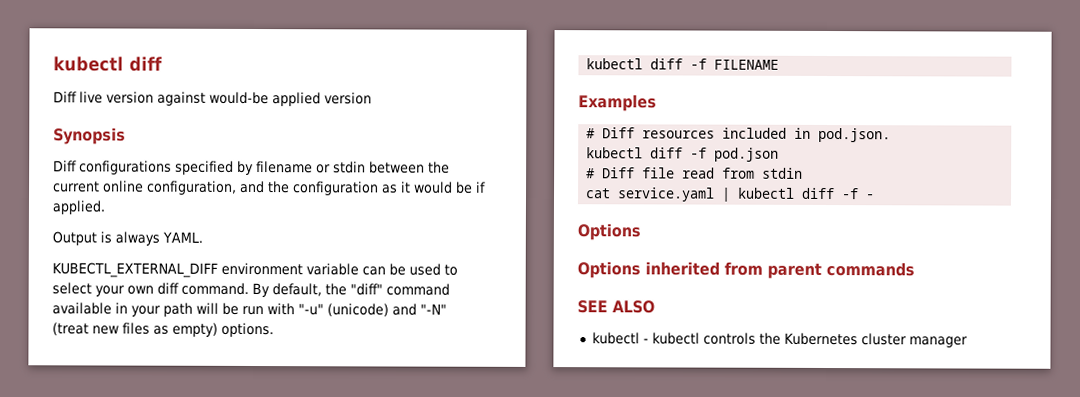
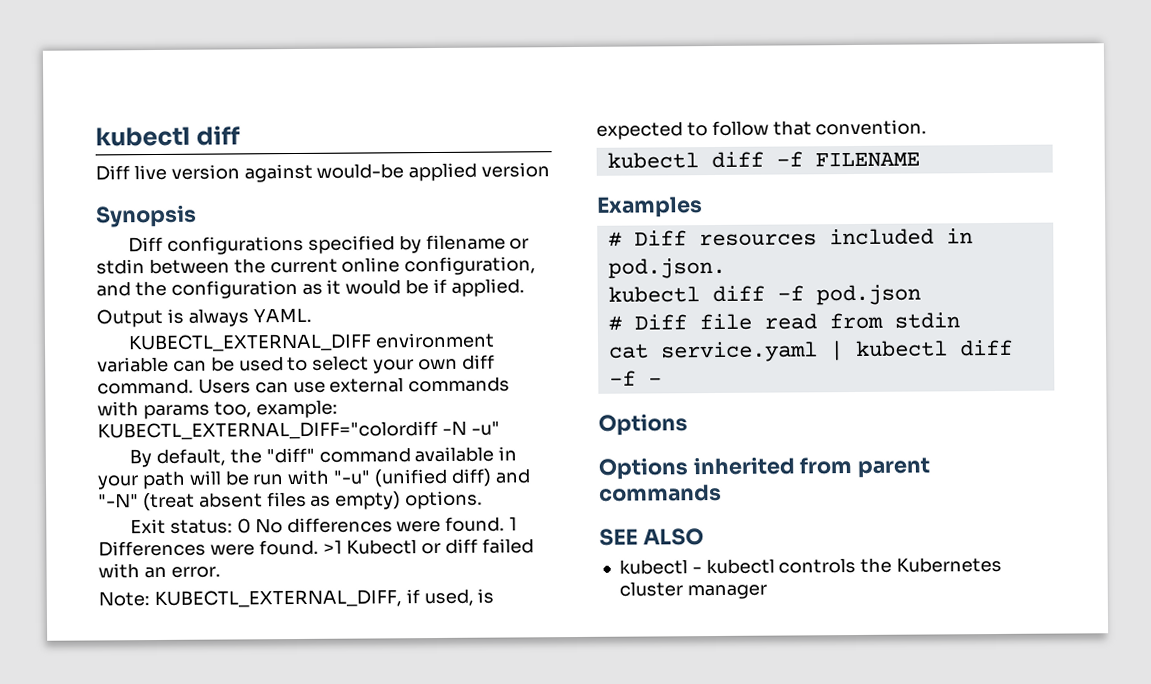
(249, 288) none -> [197,376,511,394] [97,399,338,420] [97,420,500,441] Users can use external commands with params too, example: KUBECTL_EXTERNAL_DIFF="colordiff -N -u" //
[327,303,389,317] (unicode) -> [374,468,492,488] (unified diff)
[92,325,119,335] new -> [198,492,263,508] absent
(274, 330) none -> [130,516,519,535] [98,538,535,557] [98,563,221,579] [98,588,495,609] [596,119,928,140] // Exit status: 0 No differences were found. 1 Differences were found. >1 Kubectl or diff failed with an error. // Note: KUBECTL_EXTERNAL_DIFF, if used, is expected to follow that convention.

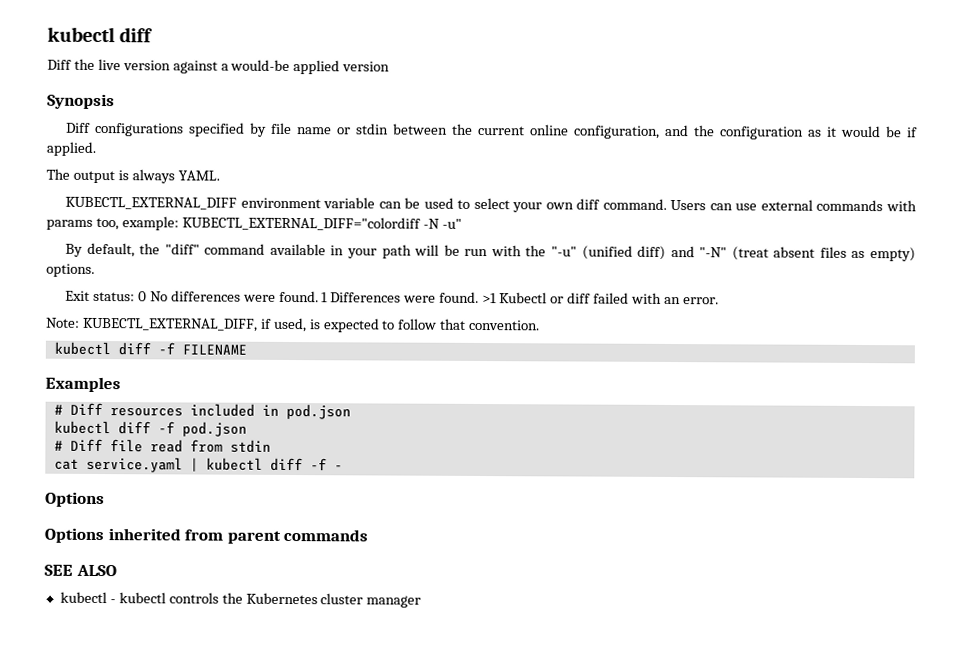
(130, 173) none -> [73,58,95,70] the
(313, 173) none -> [220,63,229,71] a
[425,234,506,251] filename -> [271,122,333,135] file name
[96,308,163,328] Output -> [46,168,115,184] The output
(331, 477) none -> [525,245,547,257] the
[607,257,726,279] pod.json. -> [285,403,351,420] pod.json

